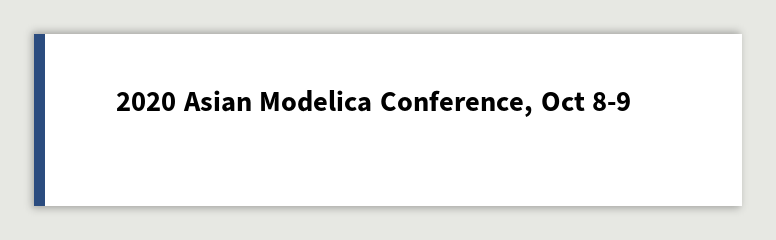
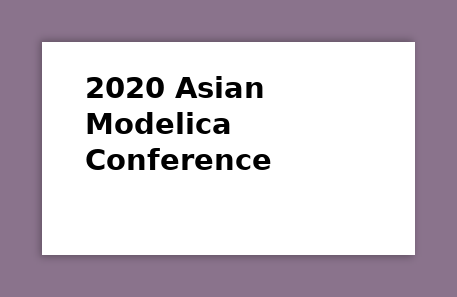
[380,90,632,117] Conference, Oct 8-9 -> [85,148,272,170] Conference

